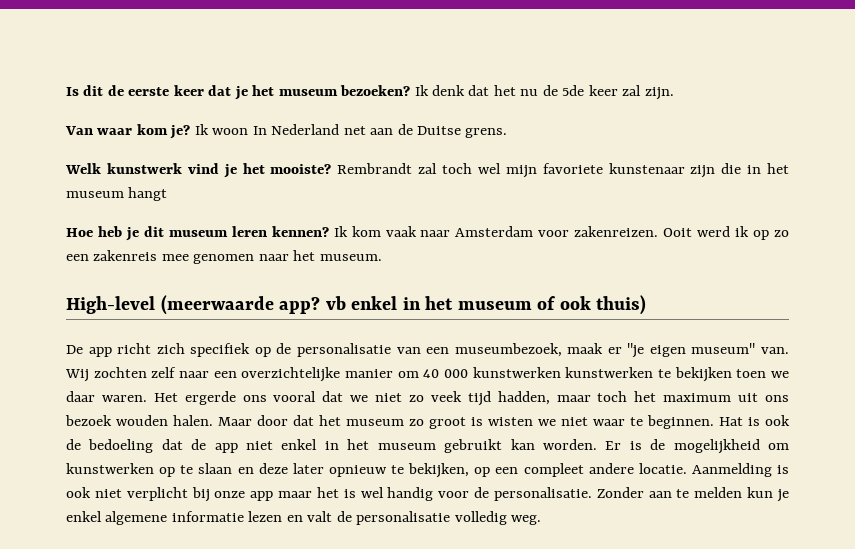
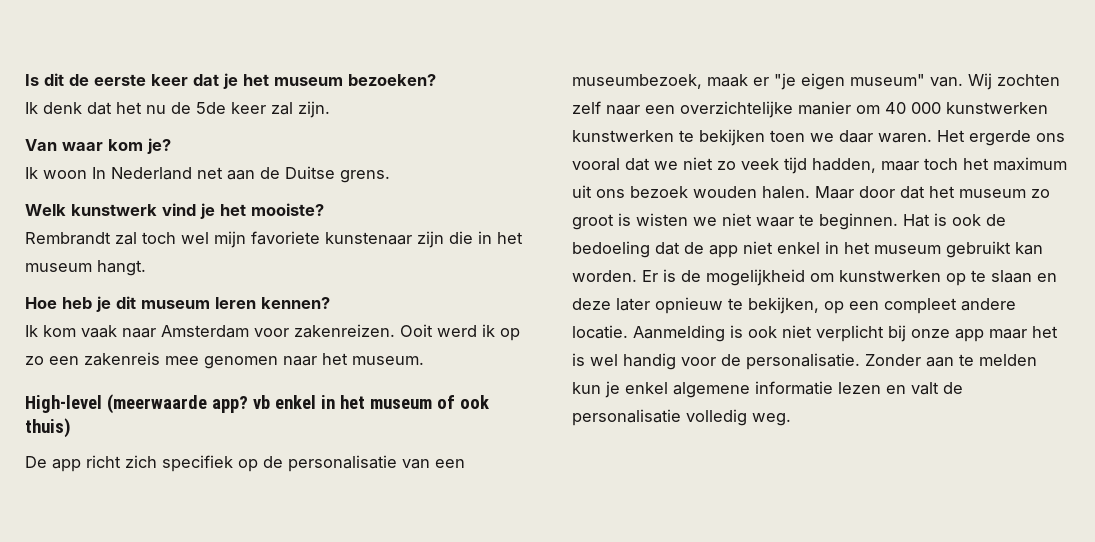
(411, 90) none -> (436, 80) //
(191, 132) none -> (171, 146) //
(332, 169) none -> (324, 209) //
[128,187,168,201] hangt -> [97,260,146,276] hangt.
(329, 231) none -> (330, 303) //

